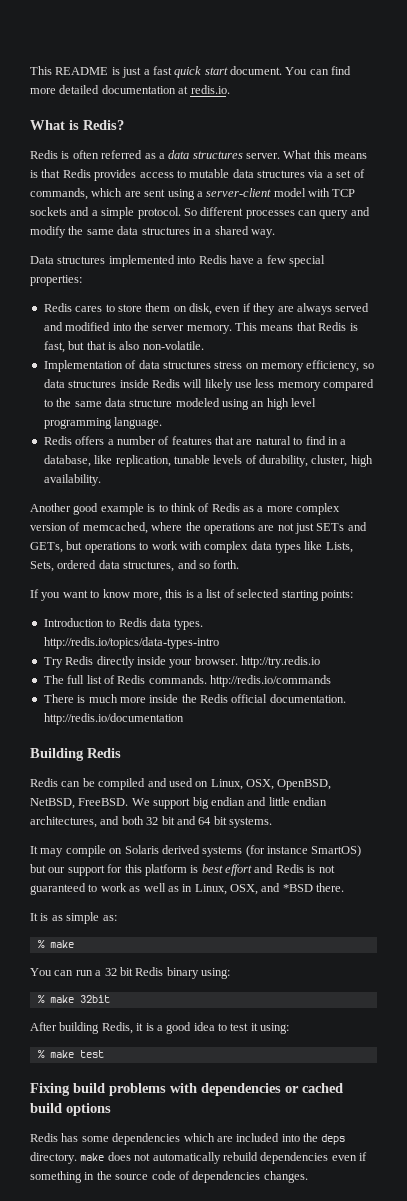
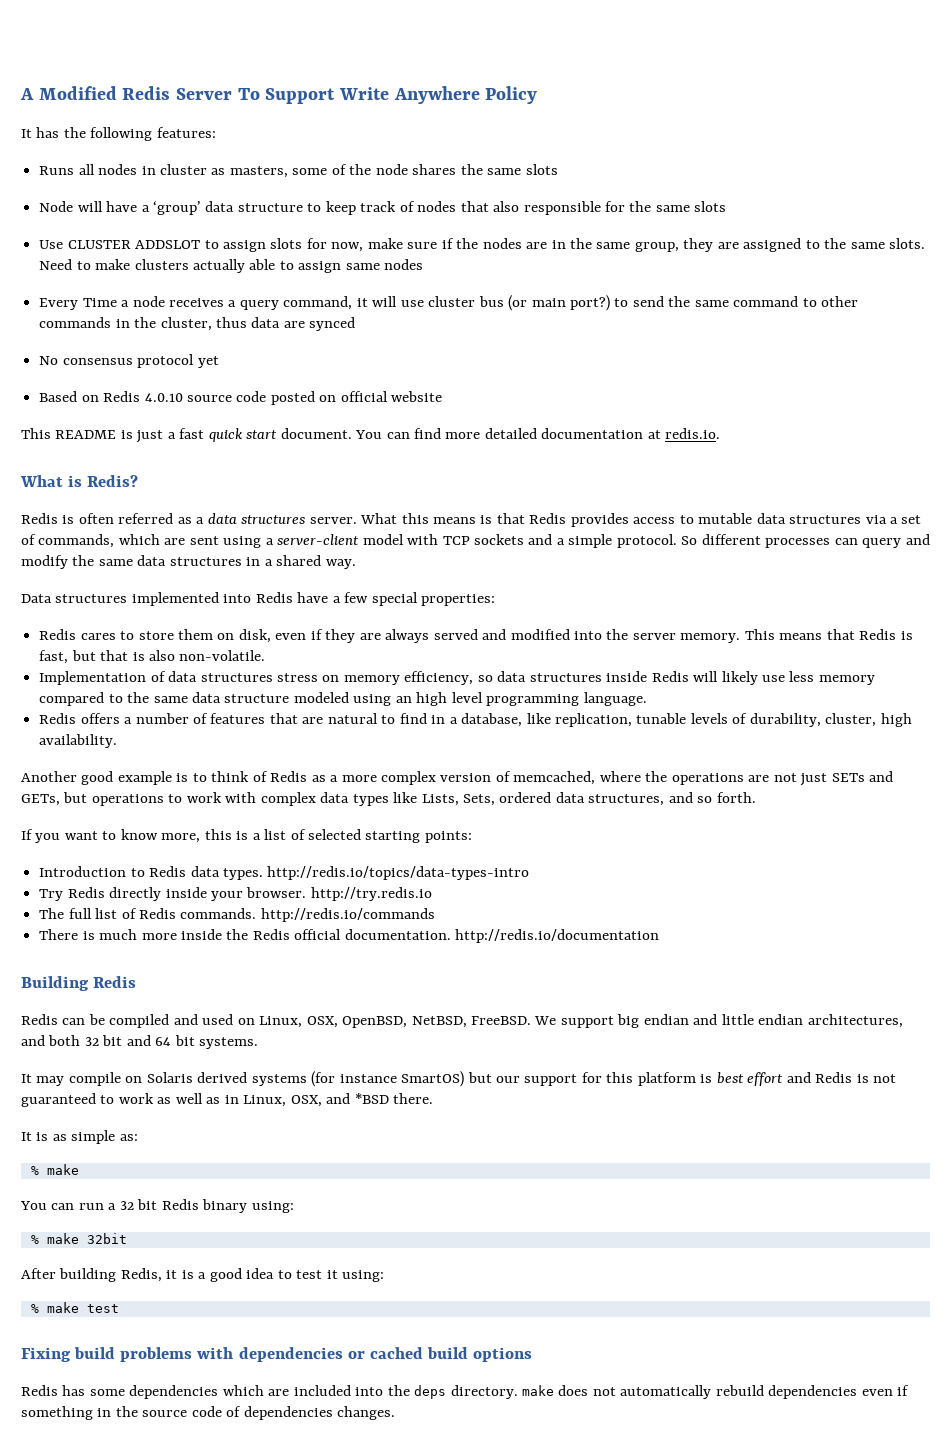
(30, 70) none -> [20,86,538,104] [21,127,216,141] [39,164,558,178] [39,201,727,215] [39,238,926,252] [39,259,424,273] [39,295,859,311] [39,317,356,331] [39,354,219,368] [39,391,443,405] A Modified Redis Server To Support Write Anywhere Policy // It has the following features: // Runs all nodes in cluster as masters, some of the node shares the same slots // Node will have a ‘group’ data structure to keep track of nodes that also responsible for the same slots // Use CLUSTER ADDSLOT to assign slots for now, make sure if the nodes are in the same group, they are assigned to the same slots. Need to make clusters actually able to assign same nodes // Every Time a node receives a query command, it will use cluster bus (or main port?) to send the same command to other commands in the cluster, thus data are synced // No consensus protocol yet // Based on Redis 4.0.10 source code posted on official website //

